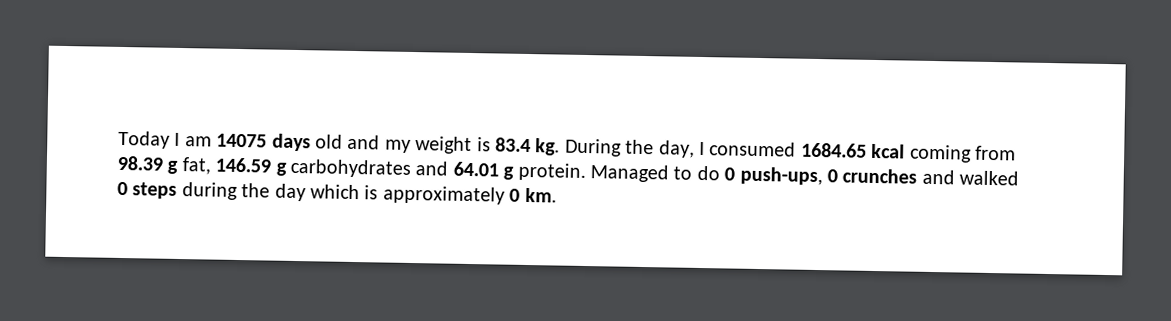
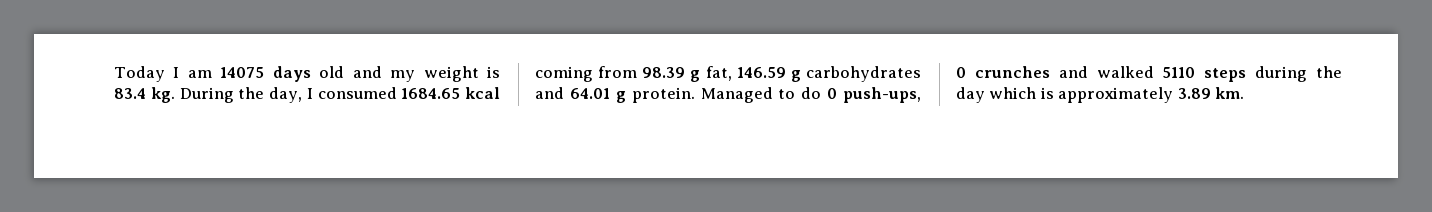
[117,181,128,196] 0 -> [1162,67,1196,78] 5110
[509,188,521,202] 0 -> [1177,88,1211,99] 3.89

